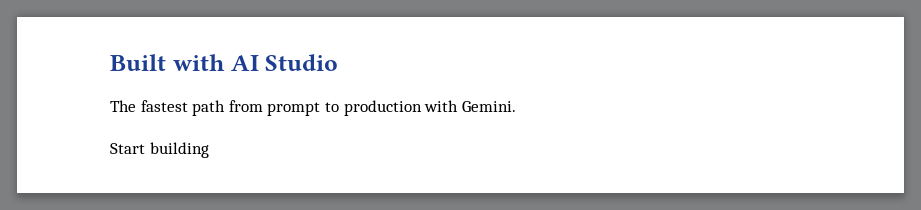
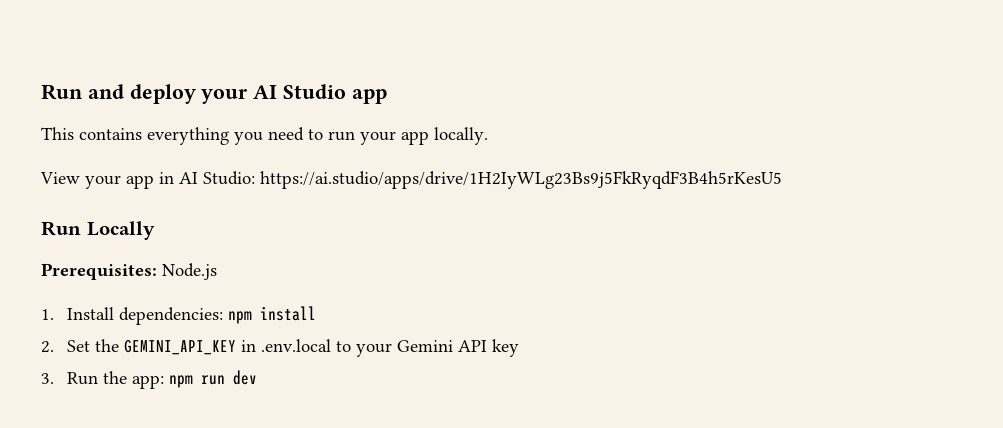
[110,54,339,71] [110,100,516,116] [110,142,209,158] Built with AI Studio // The fastest path from prompt to production with Gemini. // Start building -> [41,84,387,104] [41,127,488,145] [40,171,782,189] [41,221,155,240] [41,263,217,280] [41,306,317,325] [41,339,520,357] [41,370,258,389] Run and deploy your AI Studio app // This contains everything you need to run your app locally. // View your app in AI Studio: https://ai.studio/apps/drive/1H2IyWLg23Bs9j5FkRyqdF3B4h5rKesU5 // Run Locally // Prerequisites: Node.js // 1. Install dependencies: npm install // 2. Set the GEMINI_API_KEY in .env.local to your Gemini API key // 3. Run the app: npm run dev

